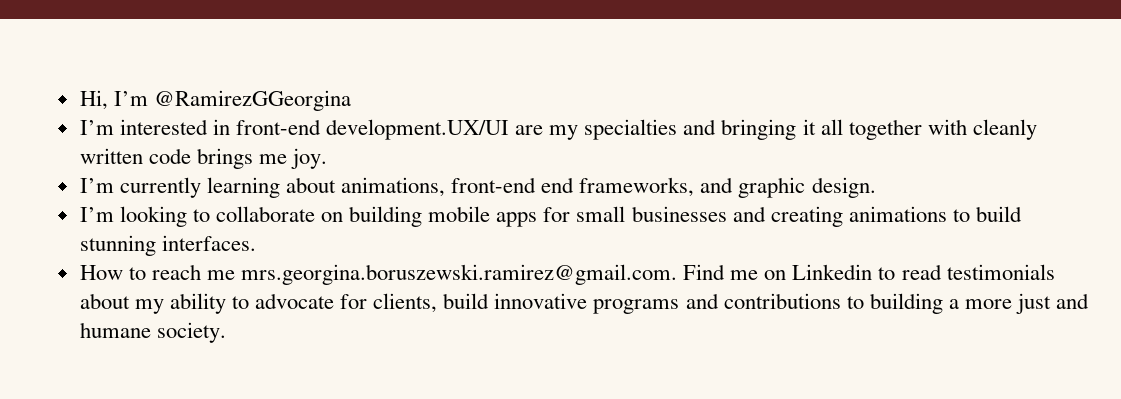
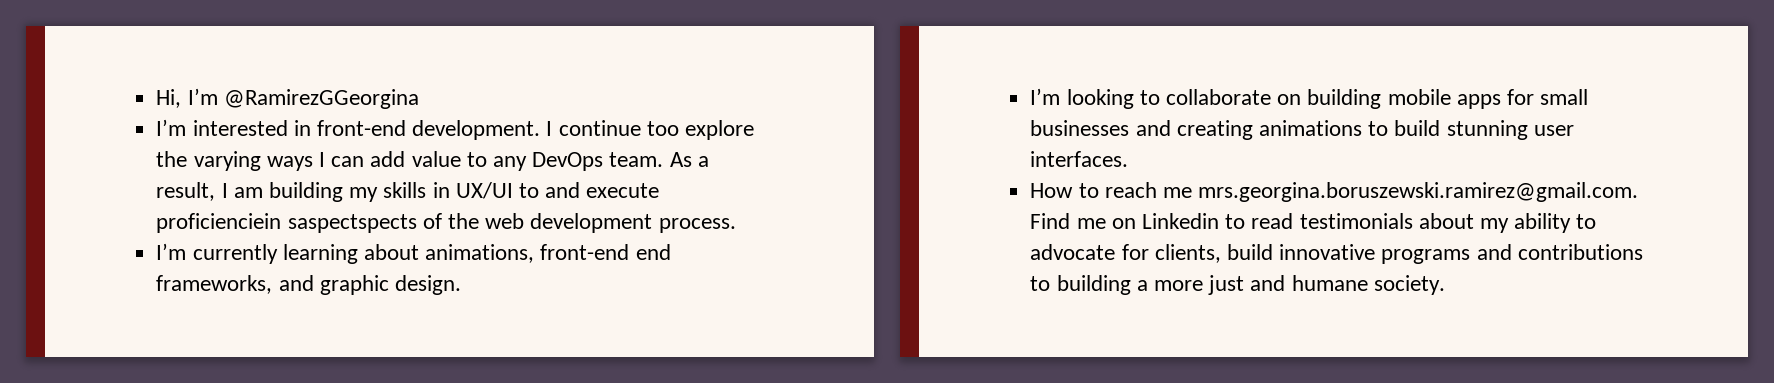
[326,119,1037,140] [79,148,328,169] development.UX/UI are my specialties and bringing it all together with cleanly written code brings me joy. -> [412,120,754,140] [156,151,709,171] [156,182,660,202] [156,213,736,233] development. I continue too explore the varying ways I can add value to any DevOps team. As a result, I am building my skills in UX/UI to and execute proficienciein saspectspects of the web development process.
(156, 245) none -> [1533,125,1574,136] user

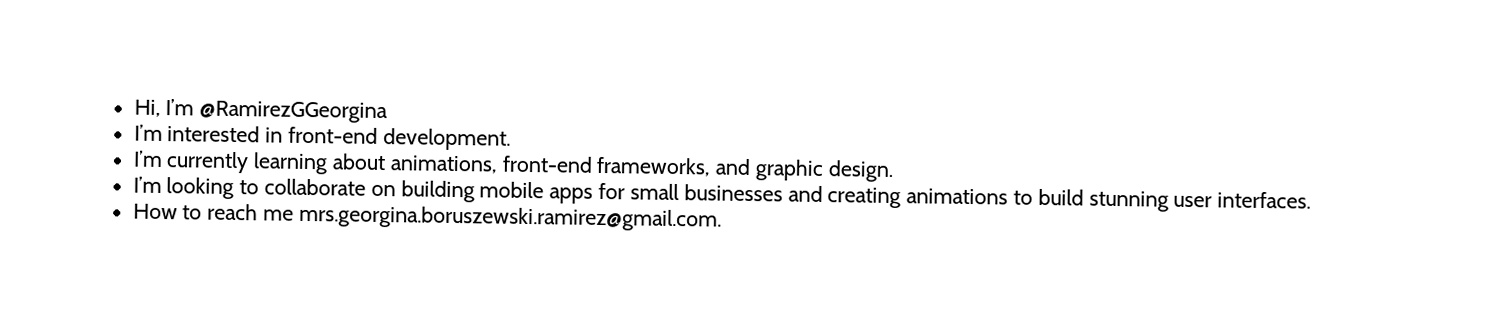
[546,120,754,140] [156,151,709,171] [156,182,660,202] [156,213,736,233] I continue too explore the varying ways I can add value to any DevOps team. As a result, I am building my skills in UX/UI to and execute proficienciein saspectspects of the web development process. -> (511, 139) none
[635,244,671,260] end -> (593, 164) none
[1030,213,1597,233] [1030,244,1643,264] [1030,275,1445,295] Find me on Linkedin to read testimonials about my ability to advocate for clients, build innovative programs and contributions to building a more just and humane society. -> (722, 218) none

